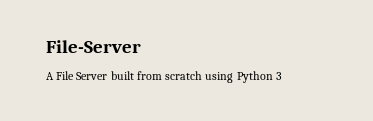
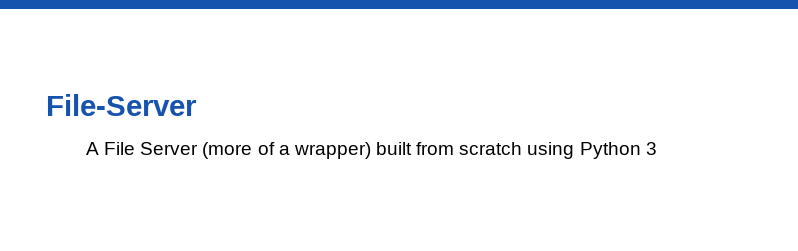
(108, 76) none -> [202,142,371,159] (more of a wrapper)

